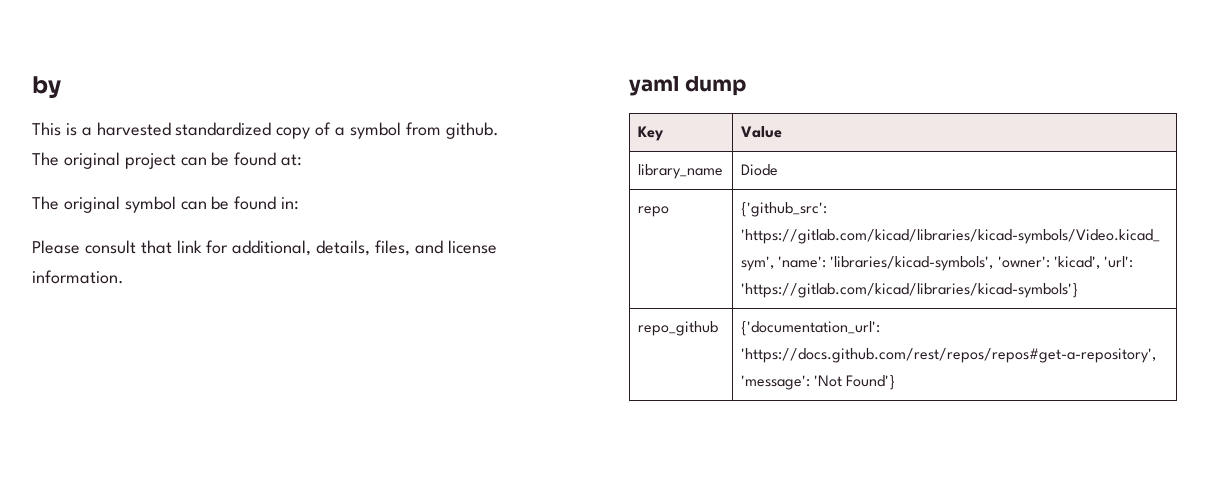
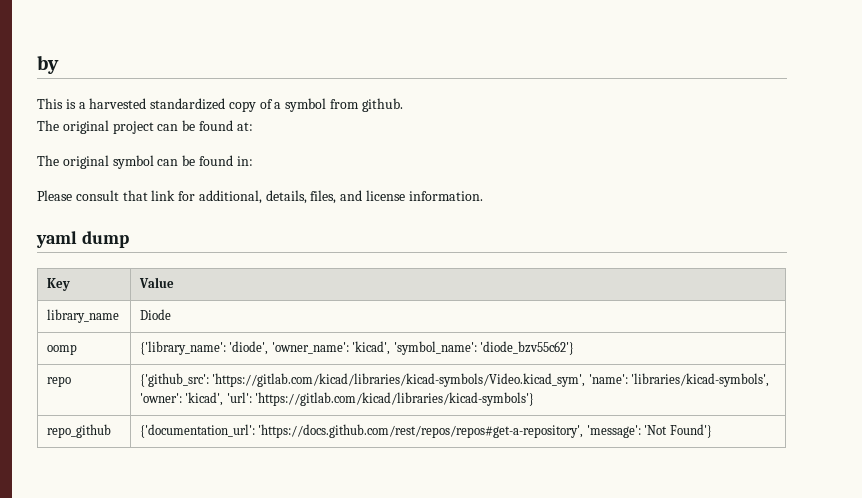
(778, 170) none -> [47,344,78,355] [140,341,574,355] // oomp | {'library_name': 'diode', 'owner_name': 'kicad', 'symbol_name': 'diode_bzv55c62'}

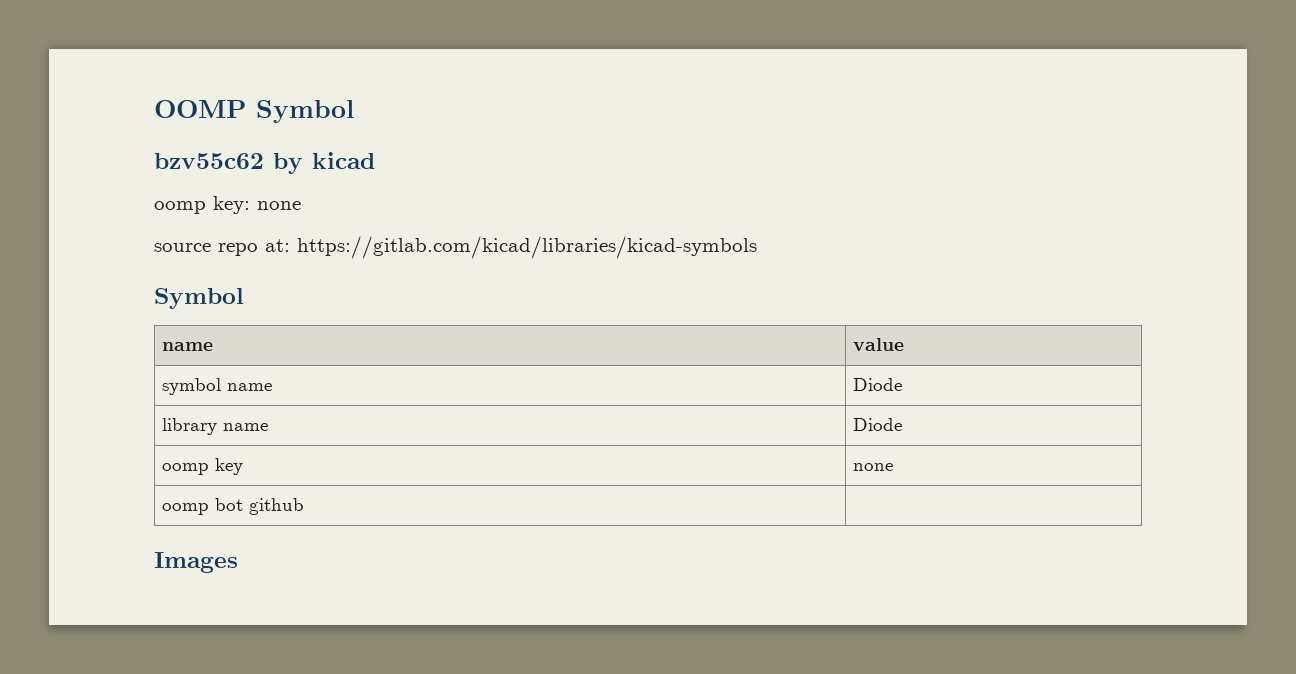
[37,55,59,74] [37,98,403,112] [37,120,253,134] [37,155,253,169] [37,190,483,204] [36,231,129,248] [47,278,71,291] [139,277,175,288] [47,309,120,323] [140,309,172,320] [47,344,78,355] [140,341,574,355] [47,376,72,387] [140,373,770,387] [140,392,535,406] [47,424,112,438] [140,424,712,438] by // This is a harvested standardized copy of a symbol from github. // The original project can be found at: // The original symbol can be found in: // Please consult that link for additional, details, files, and license information. // yaml dump // Key | Value // library_name | Diode // oomp | {'library_name': 'diode', 'owner_name': 'kicad', 'symbol_name': 'diode_bzv55c62'} // repo | {'github_src': 'https://gitlab.com/kicad/libraries/kicad-symbols/Video.kicad_sym', 'name': 'libraries/kicad-symbols', 'owner': 'kicad', 'url': 'https://gitlab.com/kicad/libraries/kicad-symbols'} // repo_github | {'documentation_url': 'https://docs.github.com/rest/repos/repos#get-a-repository', 'message': 'Not Found'} -> [154,100,354,123] [154,152,375,174] [154,196,301,214] [154,236,757,259] [154,288,244,309] [162,342,214,351] [853,338,905,351] [162,378,273,395] [853,378,903,391] [162,418,269,435] [853,418,903,431] [162,458,244,475] [853,463,894,471] [162,498,305,515] [154,552,238,573] OOMP Symbol // bzv55c62 by kicad // oomp key: none // source repo at: https://gitlab.com/kicad/libraries/kicad-symbols // Symbol // name | value // symbol name | Diode // library name | Diode // oomp key | none // oomp bot github | // Images

